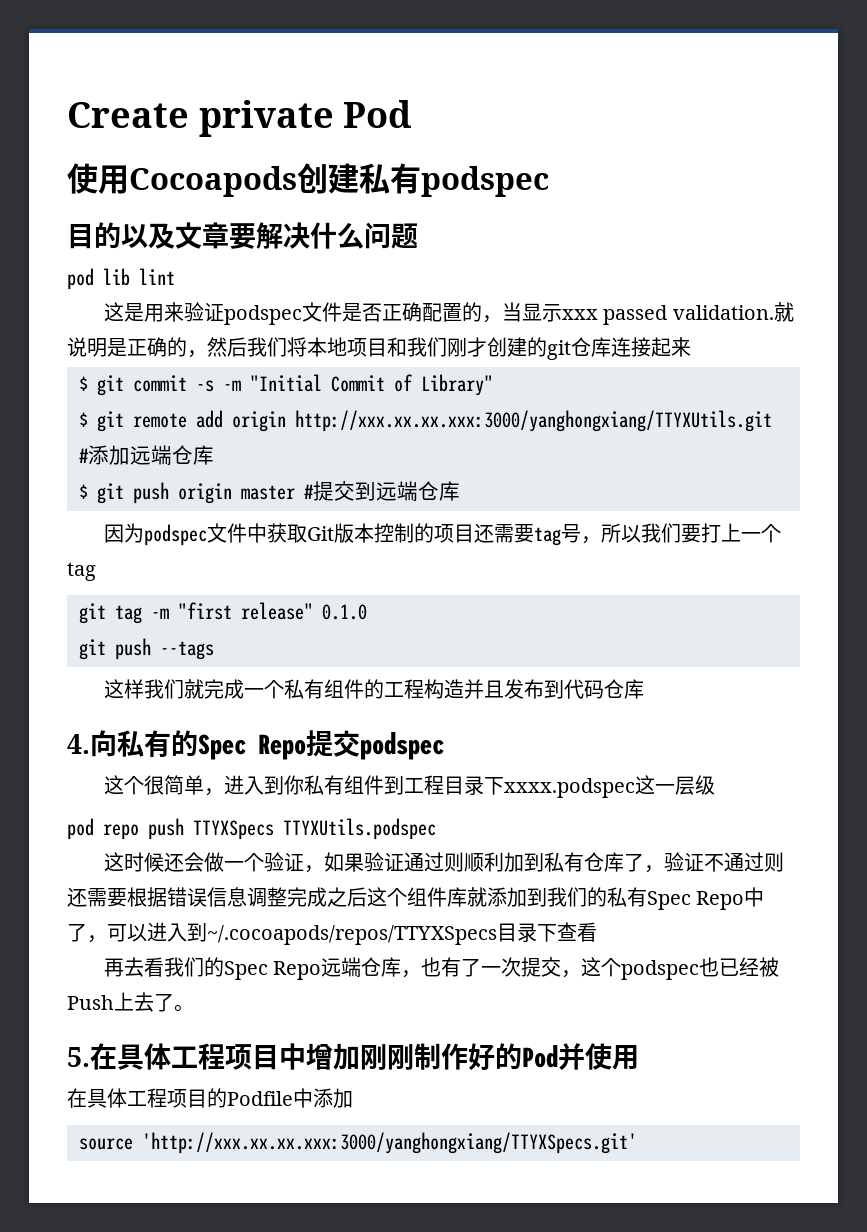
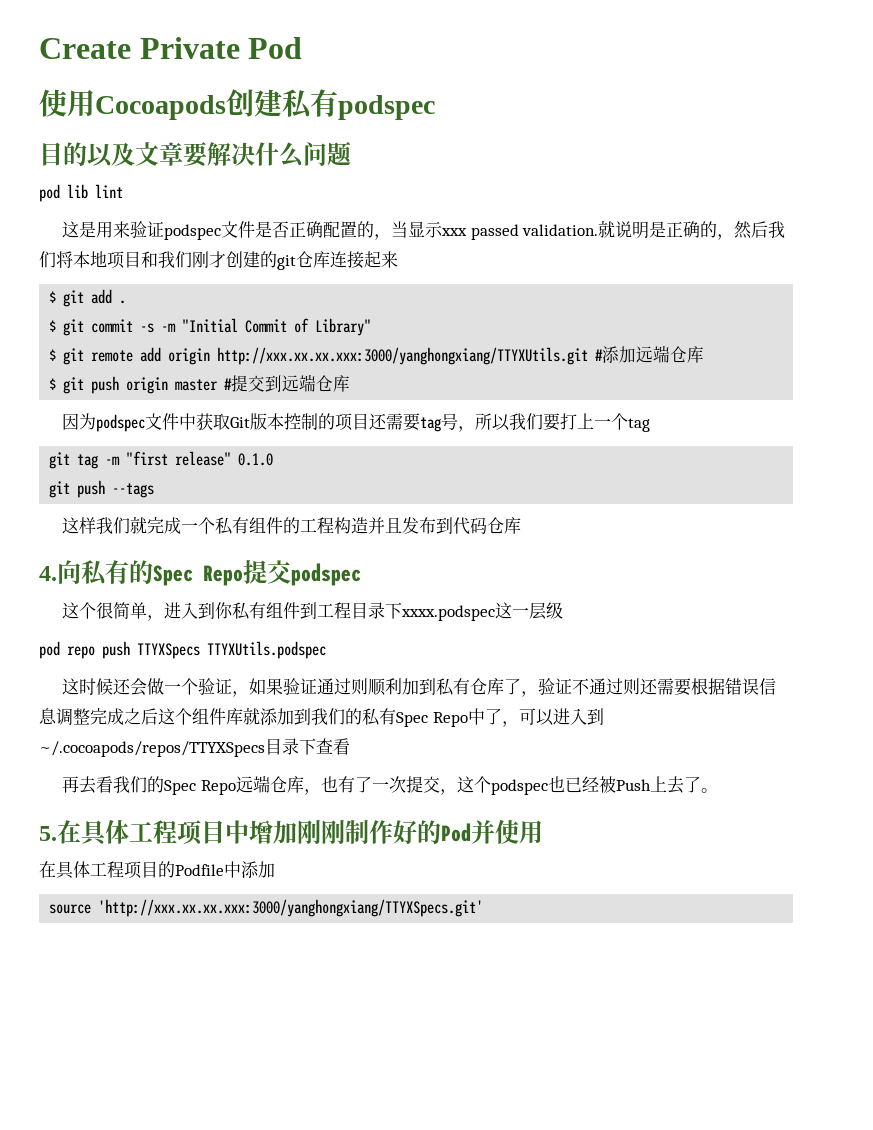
[198,100,334,137] private -> [139,37,240,59] Private
(691, 347) none -> [49,289,127,307] // $ git add .

